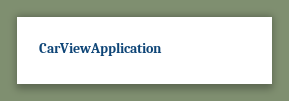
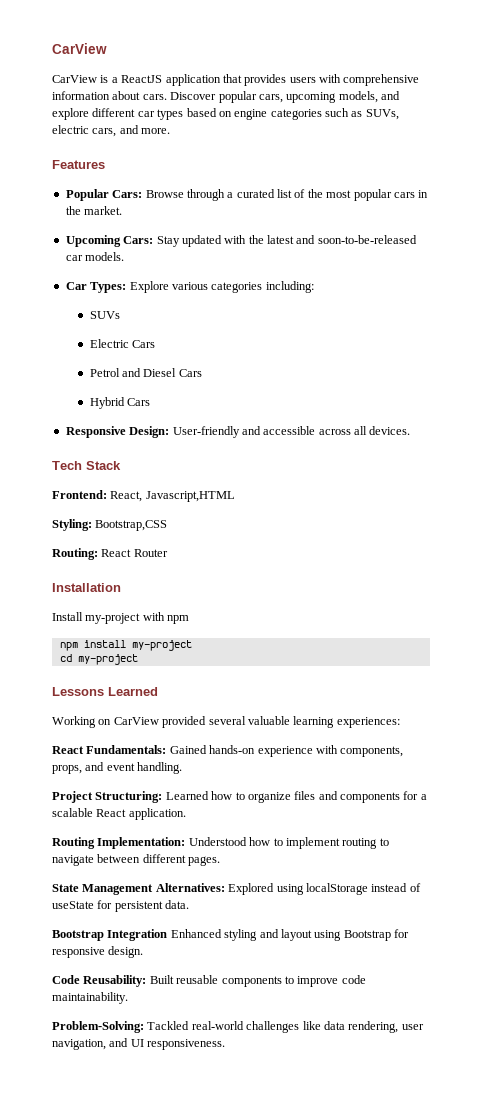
[39,42,162,56] CarViewApplication -> [52,43,107,54] [52,74,420,86] [52,91,400,103] [52,108,399,120] [52,125,171,137] [52,160,105,169] [65,189,429,201] [65,206,123,215] [65,235,417,247] [65,252,125,261] [65,281,314,293] [89,311,120,319] [89,339,156,348] [89,368,202,377] [89,397,151,409] [65,426,411,438] [52,461,121,470] [52,490,235,502] [52,519,168,531] [52,548,168,560] [52,583,121,592] [52,612,190,624] [59,640,192,651] [59,654,138,665] [52,687,158,696] [52,716,400,728] [52,745,404,757] [52,762,183,774] [52,791,427,803] [52,808,186,820] [52,837,389,849] [52,854,221,866] [52,883,421,895] [52,900,190,912] [52,929,409,941] [52,946,144,958] [52,975,366,987] [52,992,128,1004] [52,1021,424,1033] [52,1038,226,1050] CarView // CarView is a ReactJS application that provides users with comprehensive information about cars. Discover popular cars, upcoming models, and explore different car types based on engine categories such as SUVs, electric cars, and more. // Features // Popular Cars: Browse through a curated list of the most popular cars in the market. // Upcoming Cars: Stay updated with the latest and soon-to-be-released car models. // Car Types: Explore various categories including: // SUVs // Electric Cars // Petrol and Diesel Cars // Hybrid Cars // Responsive Design: User-friendly and accessible across all devices. // Tech Stack // Frontend: React, Javascript,HTML // Styling: Bootstrap,CSS // Routing: React Router // Installation // Install my-project with npm // npm install my-project // cd my-project // Lessons Learned // Working on CarView provided several valuable learning experiences: // React Fundamentals: Gained hands-on experience with components, props, and event handling. // Project Structuring: Learned how to organize files and components for a scalable React application. // Routing Implementation: Understood how to implement routing to navigate between different pages. // State Management Alternatives: Explored using localStorage instead of useState for persistent data. // Bootstrap Integration Enhanced styling and layout using Bootstrap for responsive design. // Code Reusability: Built reusable components to improve code maintainability. // Problem-Solving: Tackled real-world challenges like data rendering, user navigation, and UI responsiveness.

